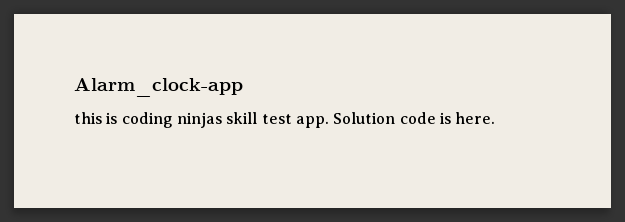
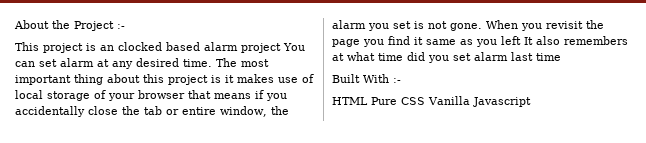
[74,78,243,97] [74,112,496,128] Alarm_clock-app // this is coding ninjas skill test app. Solution code is here. -> [14,20,125,31] [15,42,305,53] [15,58,269,69] [15,74,314,85] [15,90,287,101] [15,106,289,117] [332,20,604,31] [332,36,628,47] [332,52,561,63] [332,74,401,83] [332,96,531,107] About the Project :- // This project is an clocked based alarm project You can set alarm at any desired time. The most important thing about this project is it makes use of local storage of your browser that means if you accidentally close the tab or entire window, the alarm you set is not gone. When you revisit the page you find it same as you left It also remembers at what time did you set alarm last time // Built With :- // HTML Pure CSS Vanilla Javascript

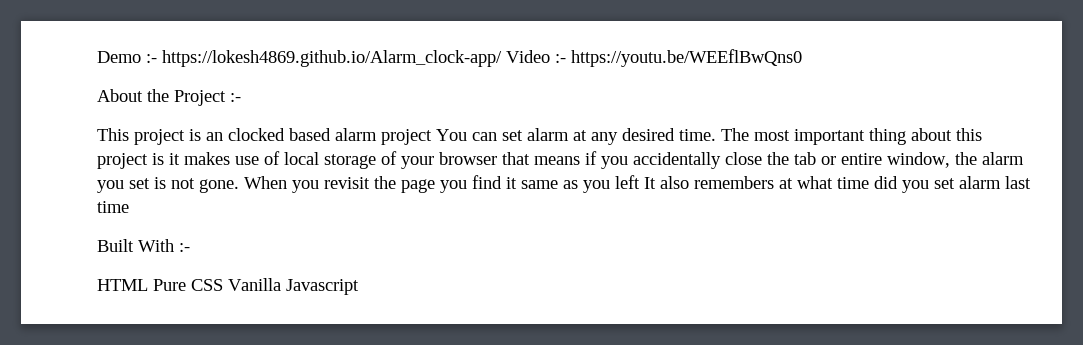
(14, 24) none -> [97,49,802,67] Demo :- https://lokesh4869.github.io/Alarm_clock-app/ Video :- https://youtu.be/WEEflBwQns0 //

